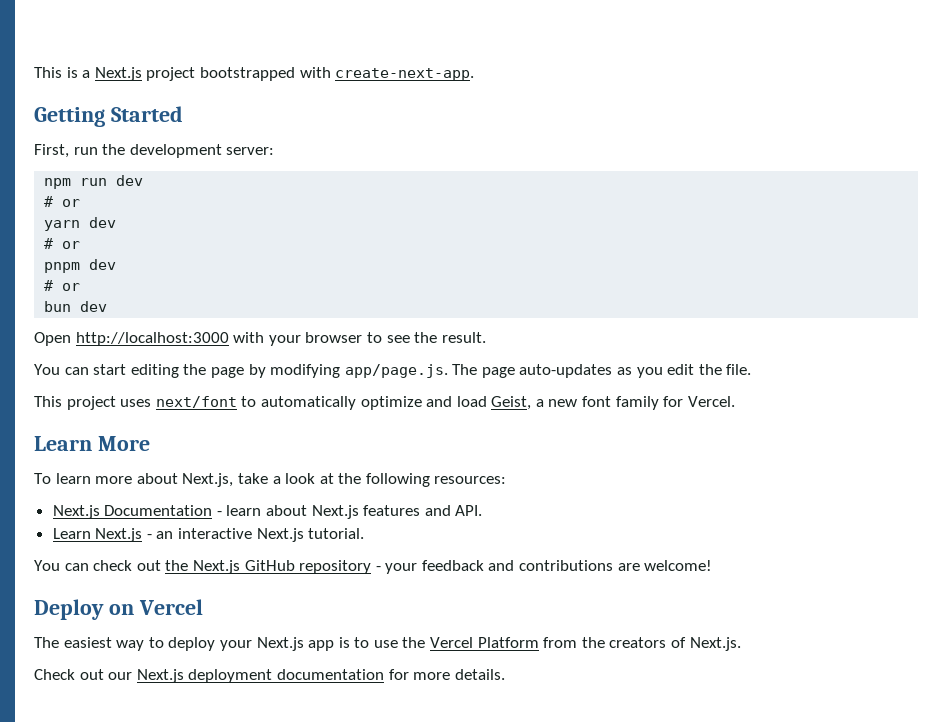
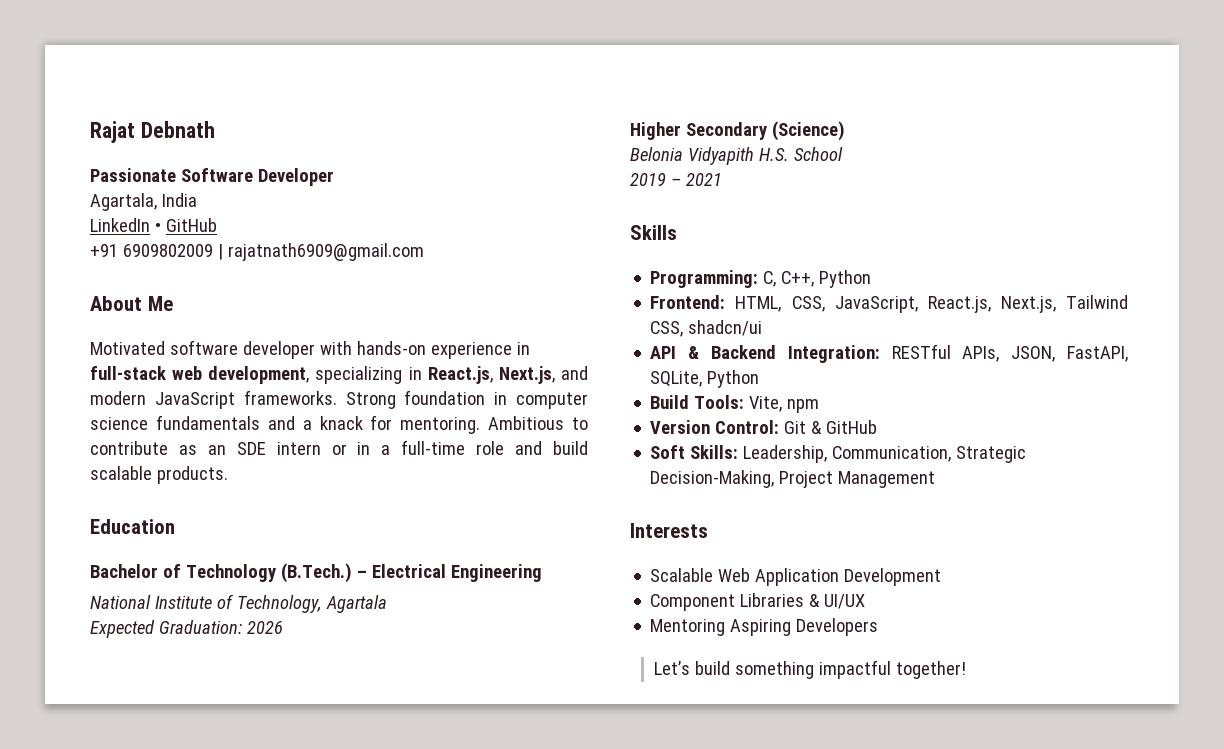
[34,67,475,81] [34,106,183,127] [34,144,275,158] [44,175,144,189] [44,196,81,207] [44,217,117,231] [44,238,81,249] [44,259,117,273] [44,280,81,291] [44,301,108,312] [34,332,486,346] [34,364,752,378] [34,396,735,410] [34,436,150,451] [34,473,507,487] [52,505,483,519] [52,528,365,542] [34,560,713,574] [34,599,203,620] [34,637,741,651] [34,669,505,683] This is a Next.js project bootstrapped with create-next-app. // Getting Started // First, run the development server: // npm run dev // # or // yarn dev // # or // pnpm dev // # or // bun dev // Open http://localhost:3000 with your browser to see the result. // You can start editing the page by modifying app/page.js. The page auto-updates as you edit the file. // This project uses next/font to automatically optimize and load Geist, a new font family for Vercel. // Learn More // To learn more about Next.js, take a look at the following resources: // Next.js Documentation - learn about Next.js features and API. // Learn Next.js - an interactive Next.js tutorial. // You can check out the Next.js GitHub repository - your feedback and contributions are welcome! // Deploy on Vercel // The easiest way to deploy your Next.js app is to use the Vercel Platform from the creators of Next.js. // Check out our Next.js deployment documentation for more details. -> [90,121,215,143] [90,168,334,186] [90,193,197,211] [90,218,217,232] [90,243,424,261] [90,296,173,311] [90,340,530,359] [90,366,588,384] [90,390,588,409] [90,415,588,434] [90,440,589,455] [90,466,228,484] [90,519,175,534] [90,563,542,583] [90,594,387,613] [90,620,283,638] [630,121,845,141] [630,147,843,165] [630,173,722,186] [630,225,677,240] [650,270,872,288] [650,295,1128,313] [650,320,763,337] [650,344,1128,363] [650,370,760,388] [650,395,820,413] [650,420,878,434] [650,445,1027,463] [650,470,936,488] [630,523,708,538] [650,568,942,586] [650,593,866,611] [650,618,879,636] [654,660,967,679] Rajat Debnath // Passionate Software Developer // Agartala, India // LinkedIn • GitHub // +91 6909802009 | rajatnath6909@gmail.com // About Me // Motivated software developer with hands-on experience in full-stack web development, specializing in React.js, Next.js, and modern JavaScript frameworks. Strong foundation in computer science fundamentals and a knack for mentoring. Ambitious to contribute as an SDE intern or in a full-time role and build scalable products. // Education // Bachelor of Technology (B.Tech.) – Electrical Engineering // National Institute of Technology, Agartala // Expected Graduation: 2026 // Higher Secondary (Science) // Belonia Vidyapith H.S. School // 2019 – 2021 // Skills // Programming: C, C++, Python // Frontend: HTML, CSS, JavaScript, React.js, Next.js, Tailwind CSS, shadcn/ui // API & Backend Integration: RESTful APIs, JSON, FastAPI, SQLite, Python // Build Tools: Vite, npm // Version Control: Git & GitHub // Soft Skills: Leadership, Communication, Strategic Decision-Making, Project Management // Interests // Scalable Web Application Development // Component Libraries & UI/UX // Mentoring Aspiring Developers // Let’s build something impactful together!

